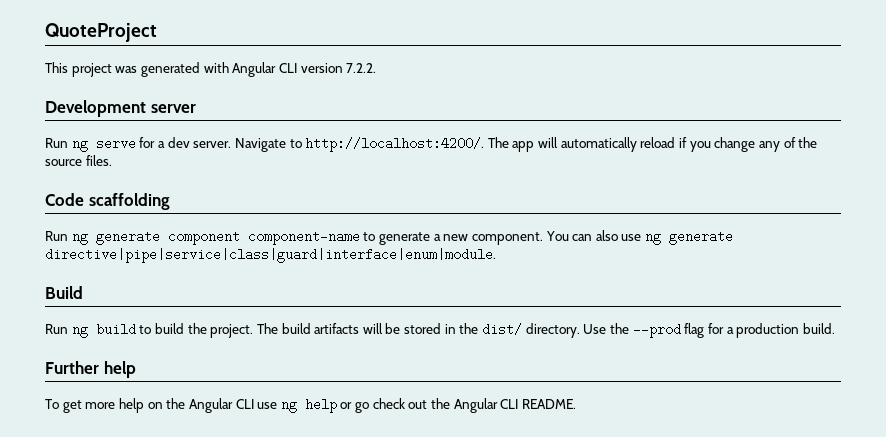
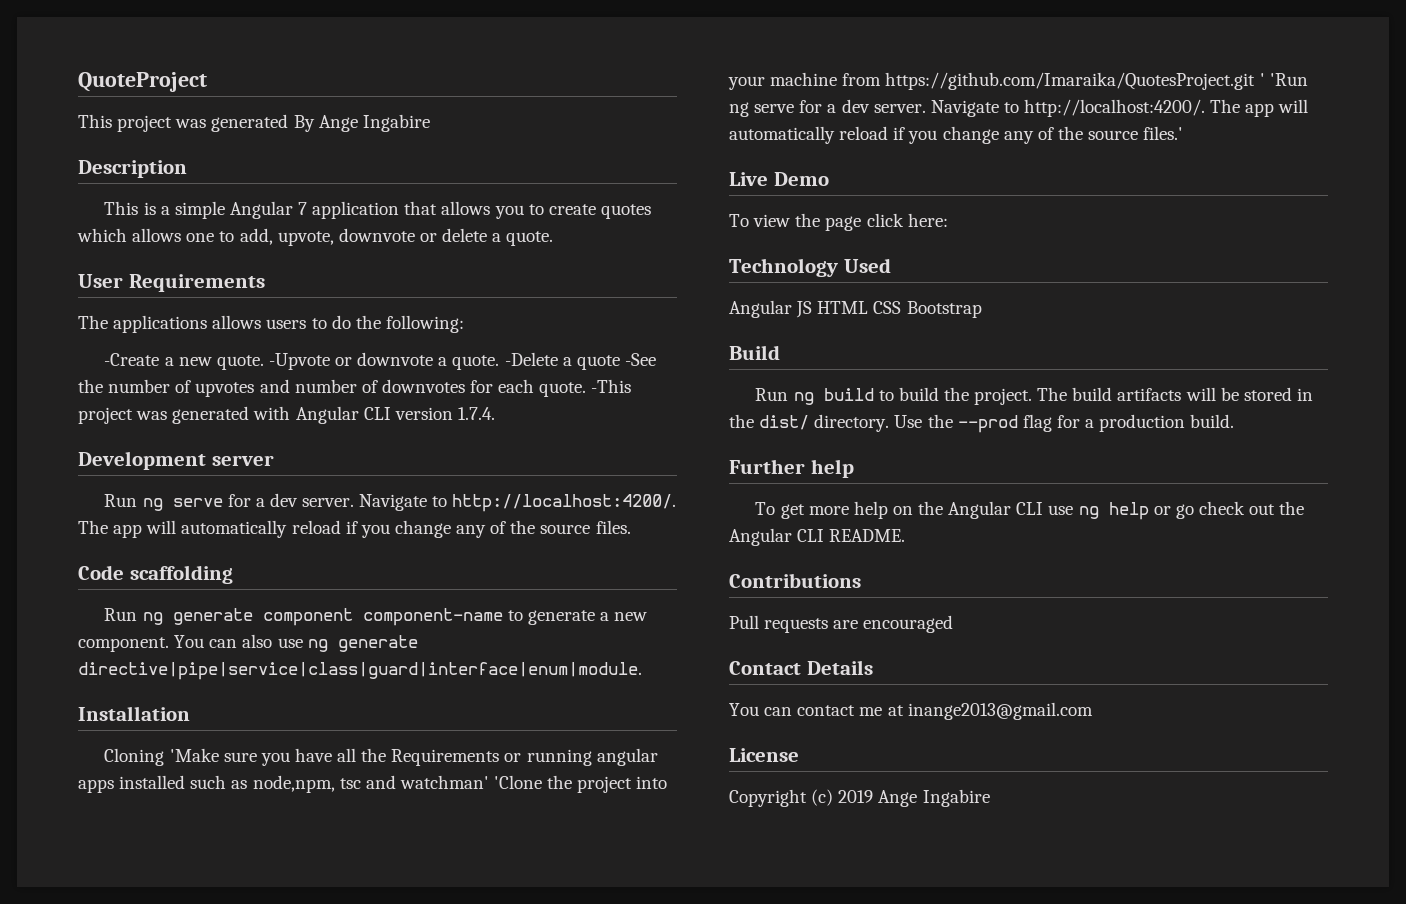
(200, 69) none -> [293,114,430,132] [78,160,187,178] [104,201,651,219] [77,228,554,246] [78,274,265,292] [78,315,464,333] [104,352,656,370] [78,379,632,397] [78,406,250,424] By Ange Ingabire // Description // This is a simple Angular 7 application that allows you to create quotes which allows one to add, upvote, downvote or delete a quote. // User Requirements // The applications allows users to do the following: // -Create a new quote. -Upvote or downvote a quote. -Delete a quote -See the number of upvotes and number of downvotes for each quote. -This project was generated
[346,63,377,73] 7.2.2. -> [457,407,495,420] 1.7.4.
(496, 255) none -> [78,706,190,721] [104,748,658,766] [78,775,668,793] [728,72,1308,90] [729,99,1309,117] [729,126,1184,144] [729,172,829,186] [729,213,948,231] [729,258,891,277] [729,300,982,318] // Installation // Cloning 'Make sure you have all the Requirements or running angular apps installed such as node,npm, tsc and watchman' 'Clone the project into your machine from https://github.com/Imaraika/QuotesProject.git ' 'Run ng serve for a dev server. Navigate to http://localhost:4200/. The app will automatically reload if you change any of the source files.' // Live Demo // To view the page click here: // Technology Used // Angular JS HTML CSS Bootstrap
(576, 404) none -> [729,573,861,588] [729,615,954,633] [729,660,873,675] [729,702,1093,720] [729,748,799,762] [729,789,990,807] // Contributions // Pull requests are encouraged // Contact Details // You can contact me at inange2013@gmail.com // License // Copyright (c) 2019 Ange Ingabire

